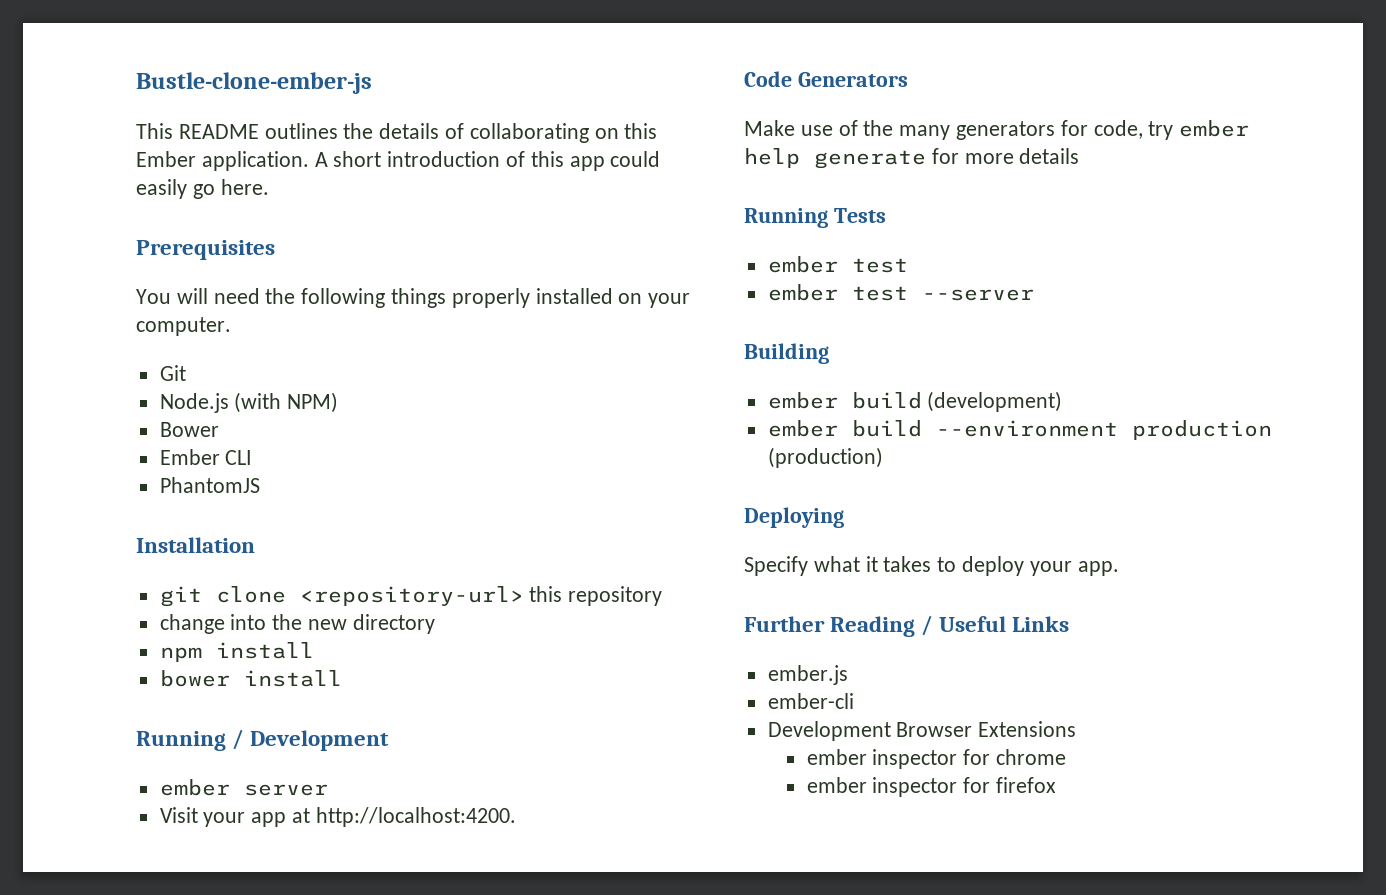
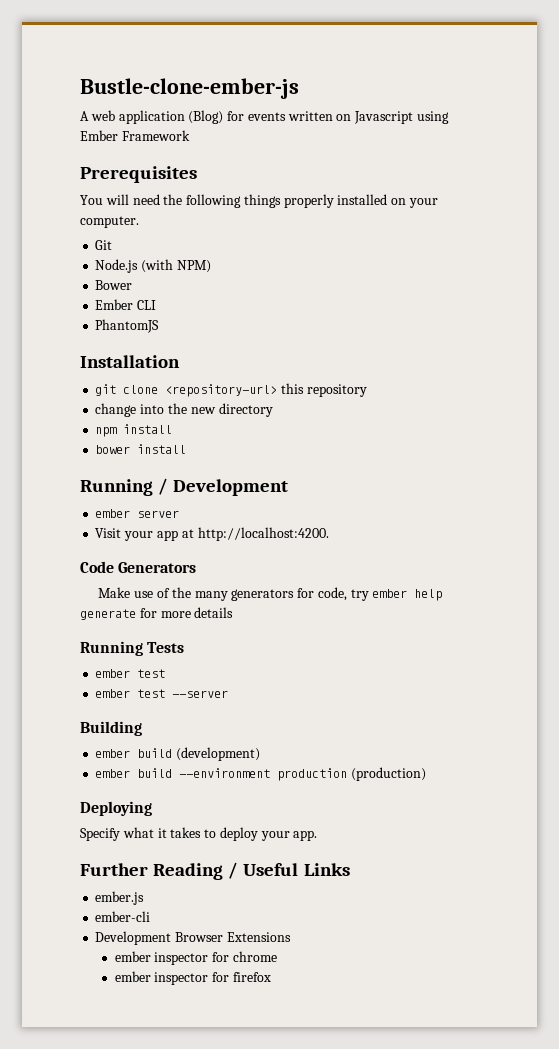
[136,123,658,143] [136,151,661,171] [136,179,269,199] This README outlines the details of collaborating on this Ember application. A short introduction of this app could easily go here. -> [80,110,450,124] [80,130,190,141] A web application (Blog) for events written on Javascript using Ember Framework

